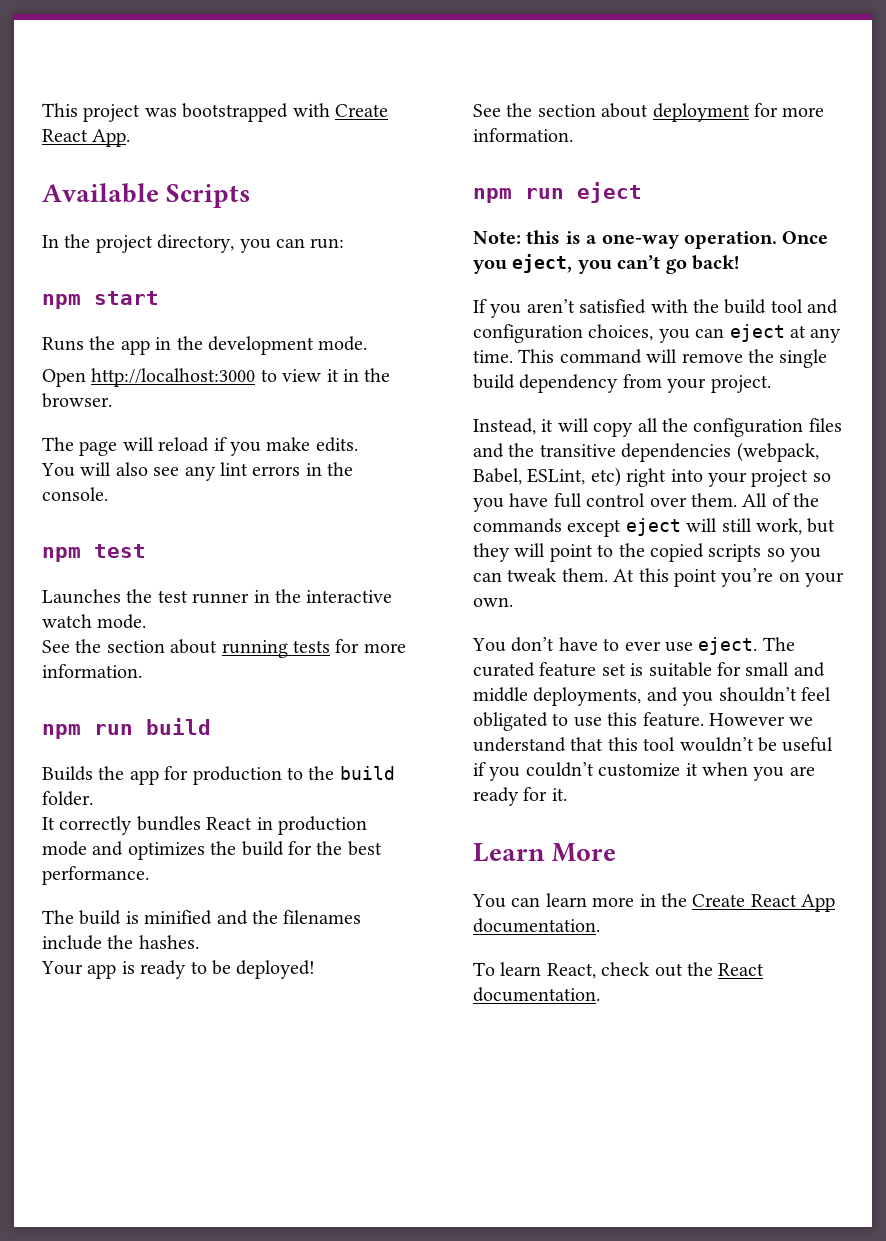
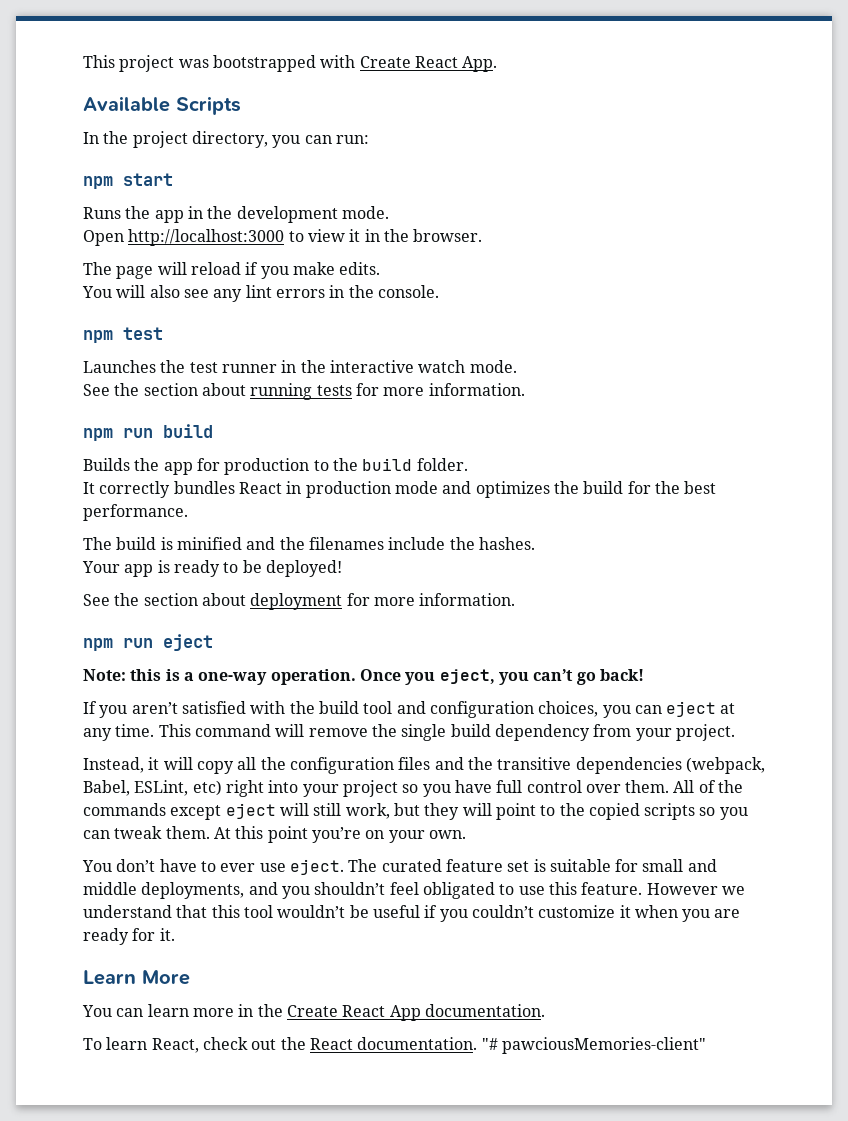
(600, 994) none -> [481,1037,706,1054] "# pawciousMemories-client"

